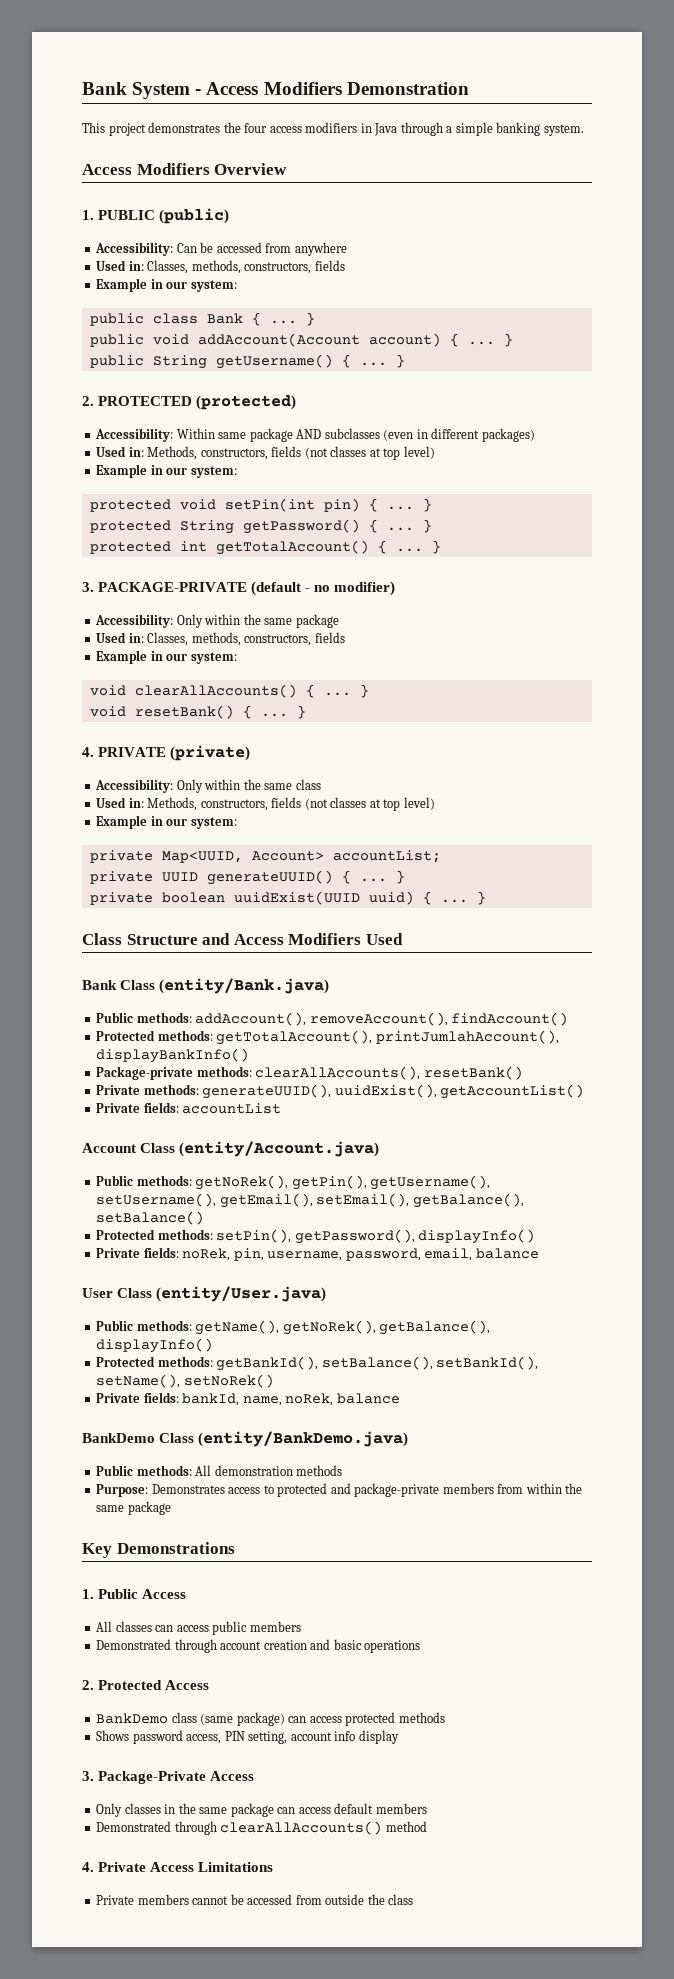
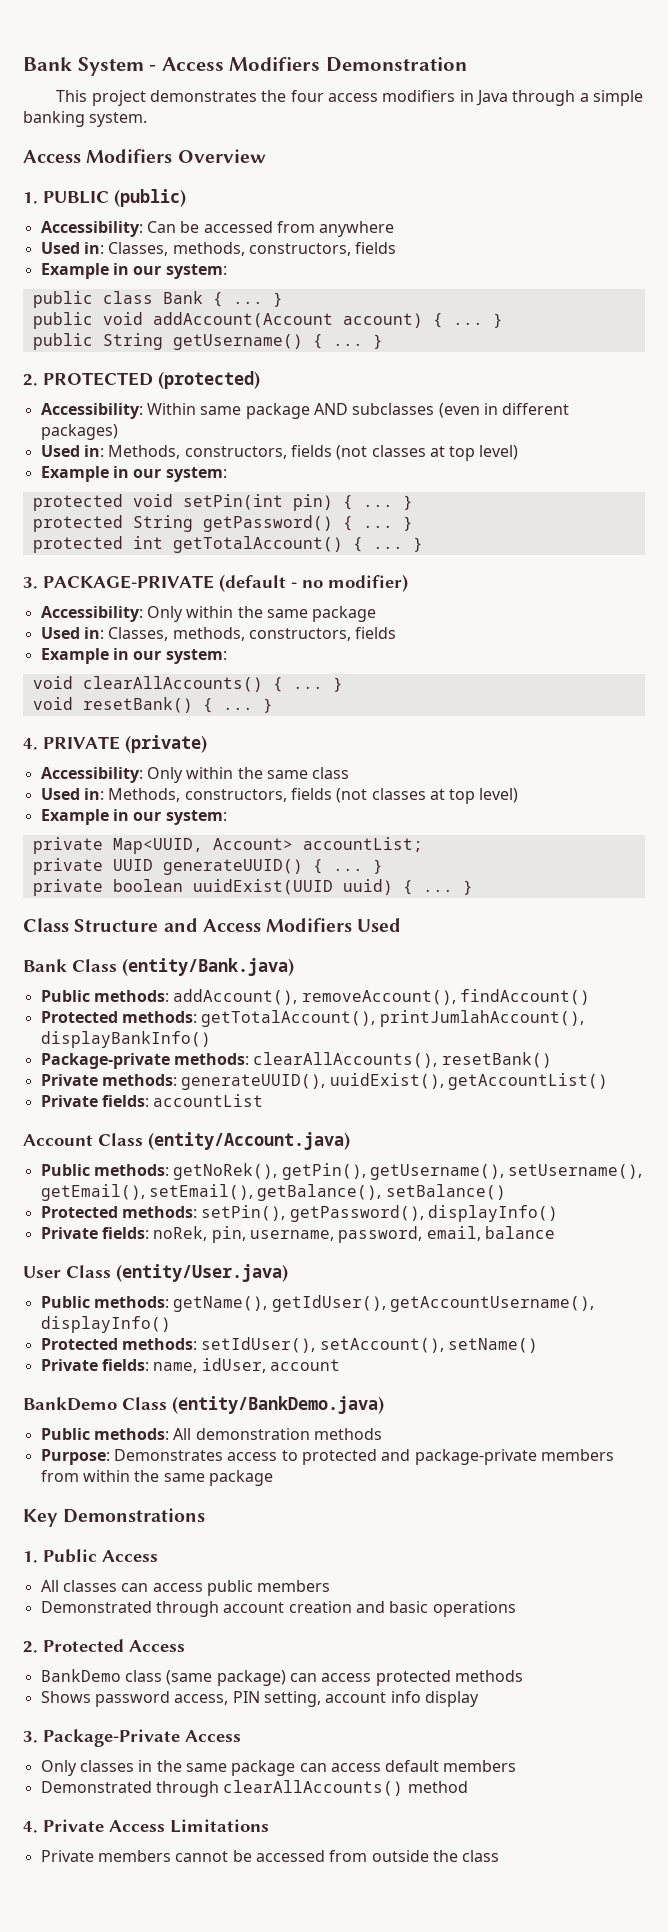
[282,1320,491,1335] getNoRek(), getBalance(), -> [271,1295,594,1312] getIdUser(), getAccountUsername(),
[216,1356,539,1371] [96,1374,274,1388] [96,1392,400,1406] getBankId(), setBalance(), setBankId(), setName(), setNoRek() // Private fields: bankId, name, noRek, balance -> [201,1337,538,1353] [40,1358,340,1373] setIdUser(), setAccount(), setName() // Private fields: name, idUser, account

